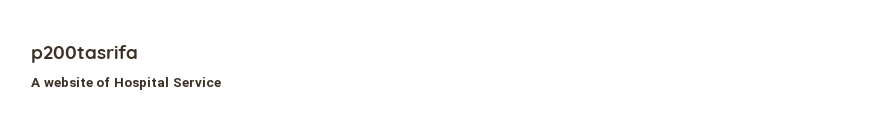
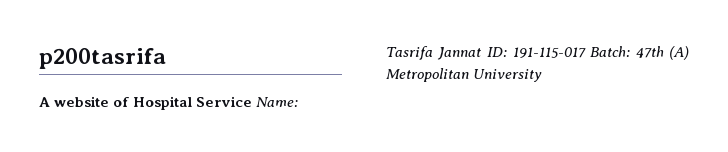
(221, 82) none -> [256,97,299,107] [386,46,689,60] [386,68,543,82] Name: Tasrifa Jannat ID: 191-115-017 Batch: 47th (A) Metropolitan University

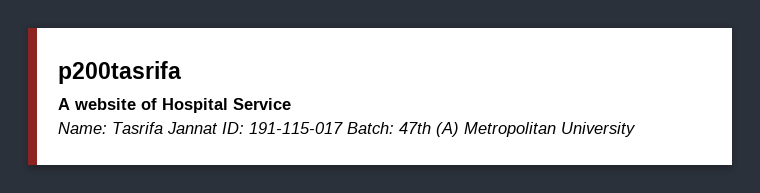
(253, 101) none -> (291, 104) //

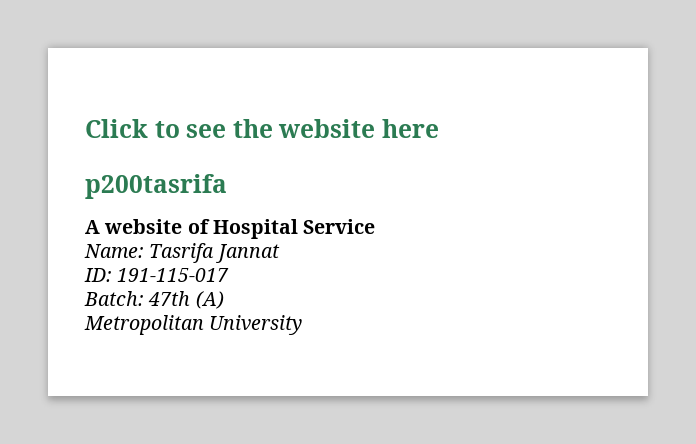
(58, 72) none -> [85,119,440,138] Click to see the website here //
(218, 128) none -> (280, 253) //
(343, 128) none -> (230, 275) //
(459, 129) none -> (224, 300) //

